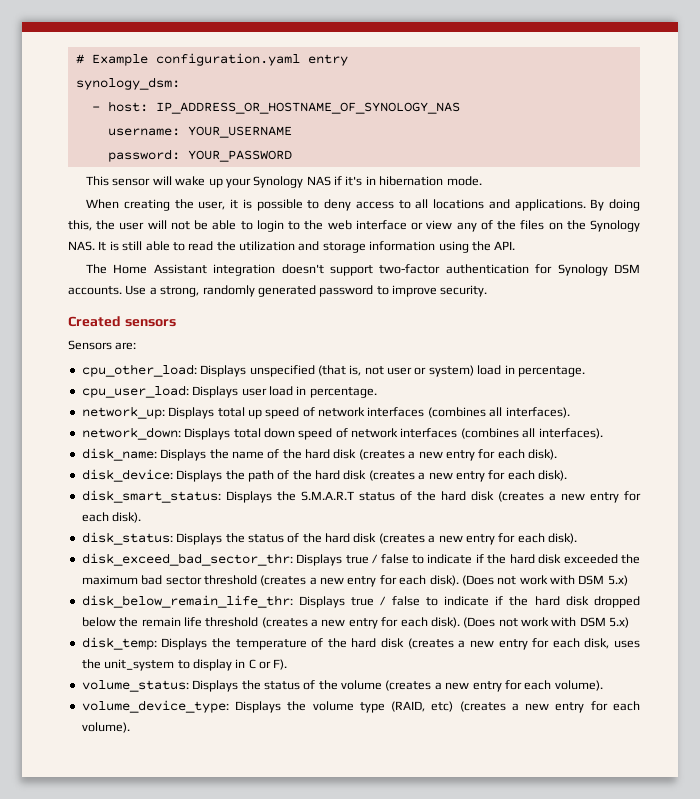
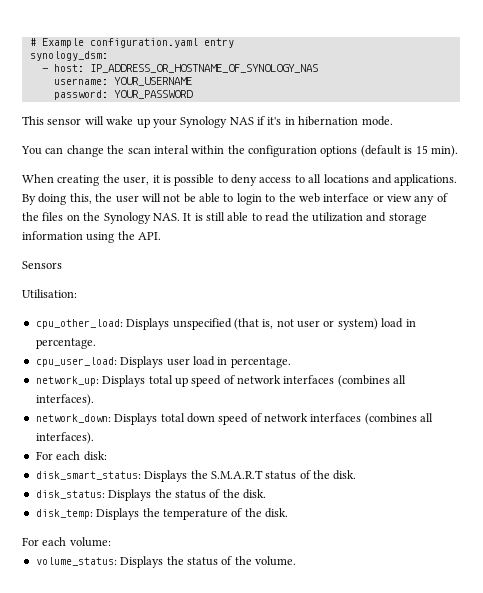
(482, 181) none -> [21,145,458,157] // You can change the scan interal within the configuration options (default is 15 min).
[86,264,640,276] [68,285,488,297] [68,316,176,327] [68,340,137,350] The Home Assistant integration doesn't support two-factor authentication for Synology DSM accounts. Use a strong, randomly generated password to improve security. // Created sensors // Sensors are: -> [22,261,62,269] [22,289,77,298] Sensors // Utilisation:
[81,448,557,461] [81,469,567,482] disk_name: Displays the name of the hard disk (creates a new entry for each disk). // disk_device: Displays the path of the hard disk (creates a new entry for each disk). -> [35,451,107,461] For each disk:
[440,491,641,503] [81,512,142,523] hard disk (creates a new entry for each disk). -> [333,470,357,480] disk.
[325,533,577,545] [81,553,640,566] [81,575,628,587] [81,595,640,608] [81,617,630,629] hard disk (creates a new entry for each disk). // disk_exceed_bad_sector_thr: Displays true / false to indicate if the hard disk exceeded the maximum bad sector threshold (creates a new entry for each disk). (Does not work with DSM 5.x) // disk_below_remain_life_thr: Displays true / false to indicate if the hard disk dropped below the remain life threshold (creates a new entry for each disk). (Does not work with DSM 5.x) -> [243,489,266,499] disk.
[351,638,641,650] [81,659,288,671] hard disk (creates a new entry for each disk, uses the unit_system to display in C or F). -> [265,508,288,518] [22,537,111,547] disk. // For each volume:
[341,680,603,692] [81,700,640,713] [81,722,130,733] volume (creates a new entry for each volume). // volume_device_type: Displays the volume type (RAID, etc) (creates a new entry for each volume). -> [255,556,296,566] volume.

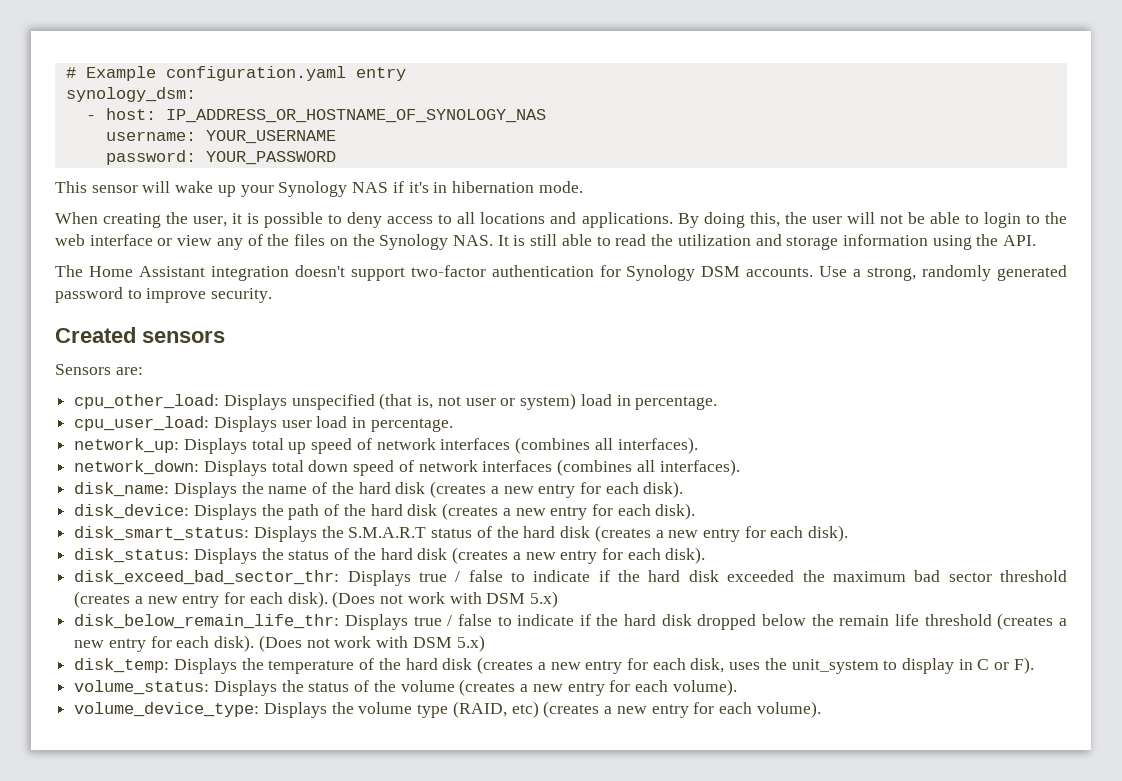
[21,145,458,157] // You can change the scan interal within the configuration options (default is 15 min). -> (583, 187) none
(162, 236) none -> [55,265,1067,281] [55,287,273,303] [55,327,225,343] // The Home Assistant integration doesn't support two-factor authentication for Synology DSM accounts. Use a strong, randomly generated password to improve security. // Created sensors
[22,289,77,298] // Utilisation: -> [115,367,143,375] are:
[35,451,107,461] For each disk: -> [74,481,684,498] [74,503,696,520] disk_name: Displays the name of the hard disk (creates a new entry for each disk). // disk_device: Displays the path of the hard disk (creates a new entry for each disk).
[333,470,357,480] disk. -> [523,525,849,542] hard disk (creates a new entry for each disk).
[243,489,266,499] disk. -> [380,547,706,564] [74,570,1067,586] [74,591,558,608] [74,613,1068,630] [74,635,485,652] hard disk (creates a new entry for each disk). // disk_exceed_bad_sector_thr: Displays true / false to indicate if the hard disk exceeded the maximum bad sector threshold (creates a new entry for each disk). (Does not work with DSM 5.x) // disk_below_remain_life_thr: Displays true / false to indicate if the hard disk dropped below the remain life threshold (creates a new entry for each disk). (Does not work with DSM 5.x)
[265,508,288,518] [22,537,111,547] disk. // For each volume: -> [405,657,1034,674] hard disk (creates a new entry for each disk, uses the unit_system to display in C or F).
[255,556,296,566] volume. -> [400,679,737,696] [74,701,821,718] volume (creates a new entry for each volume). // volume_device_type: Displays the volume type (RAID, etc) (creates a new entry for each volume).

